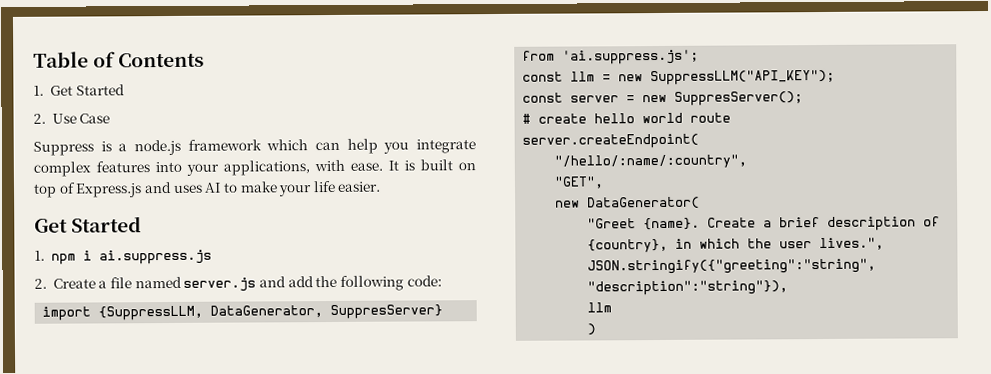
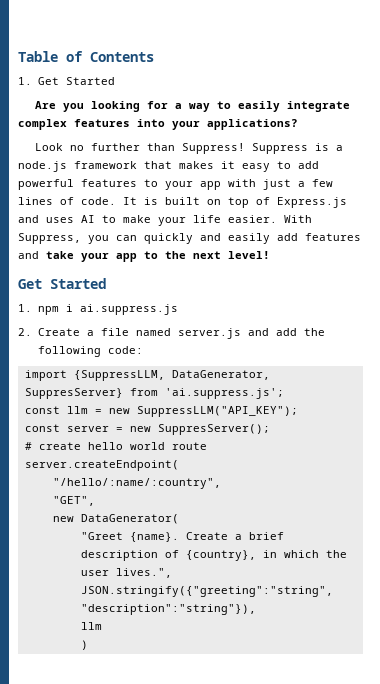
[33,113,111,124] 2. Use Case // -> [35,101,351,112] [18,119,298,130] [35,143,246,154] Are you looking for a way to easily integrate complex features into your applications? // Look no further than Suppress!
[266,138,477,154] [33,159,383,177] which can help you integrate complex features into your applications, with ease. -> [144,161,319,172] [18,179,333,190] [18,197,116,205] that makes it easy to add powerful features to your app with just a few lines of code.
(382, 186) none -> [284,215,312,223] [18,233,361,244] [18,251,270,262] With Suppress, you can quickly and easily add features and take your app to the next level!

